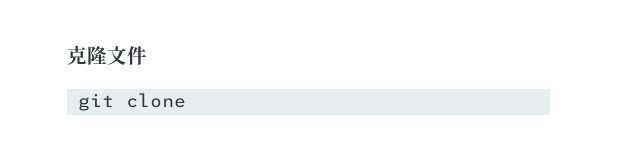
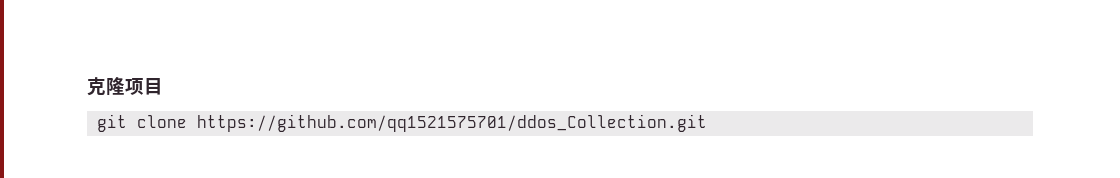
[107,46,147,65] 文件 -> [125,78,163,95] 项目
(187, 100) none -> [197,114,708,132] https://github.com/qq1521575701/ddos_Collection.git

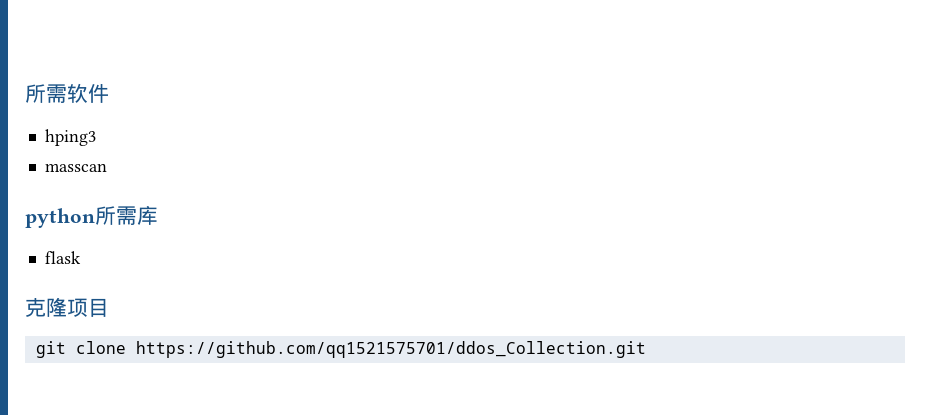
(87, 86) none -> [25,83,109,103] [44,129,96,146] [44,163,107,172] [25,205,158,228] [44,251,81,264] 所需软件 // hping3 // masscan // python所需库 // flask //

